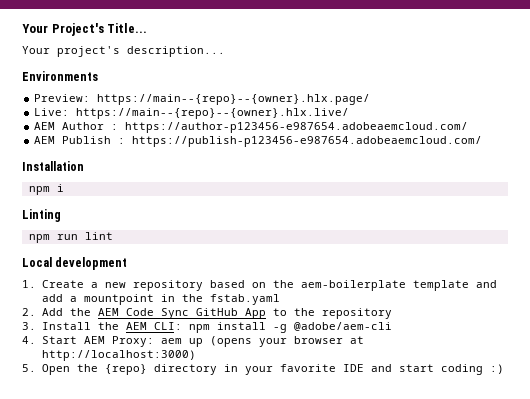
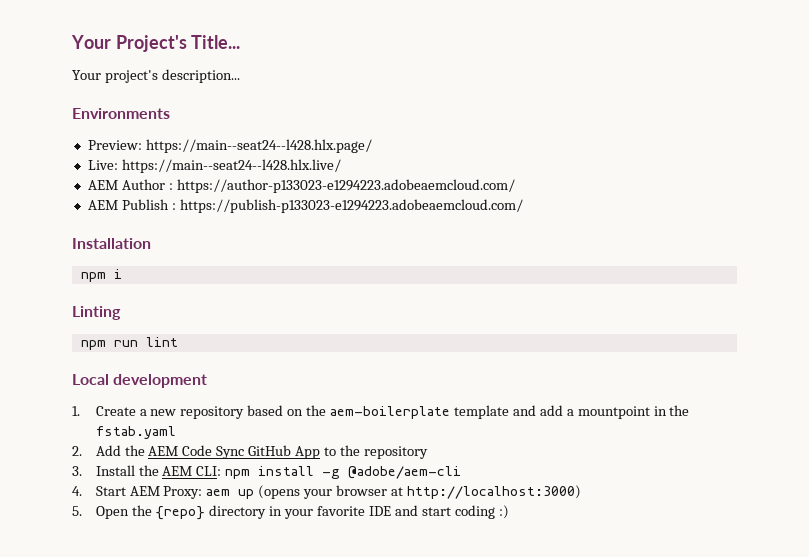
[97,94,371,105] https://main--{repo}--{owner}.hlx.page/ -> [145,139,372,153] https://main--seat24--l428.hlx.page/
[76,108,350,119] https://main--{repo}--{owner}.hlx.live/ -> [121,159,341,173] https://main--seat24--l428.hlx.live/
[125,122,469,133] https://author-p123456-e987654.adobeaemcloud.com/ -> [176,179,515,193] https://author-p133023-e1294223.adobeaemcloud.com/
[132,136,483,147] https://publish-p123456-e987654.adobeaemcloud.com/ -> [179,199,523,213] https://publish-p133023-e1294223.adobeaemcloud.com/

